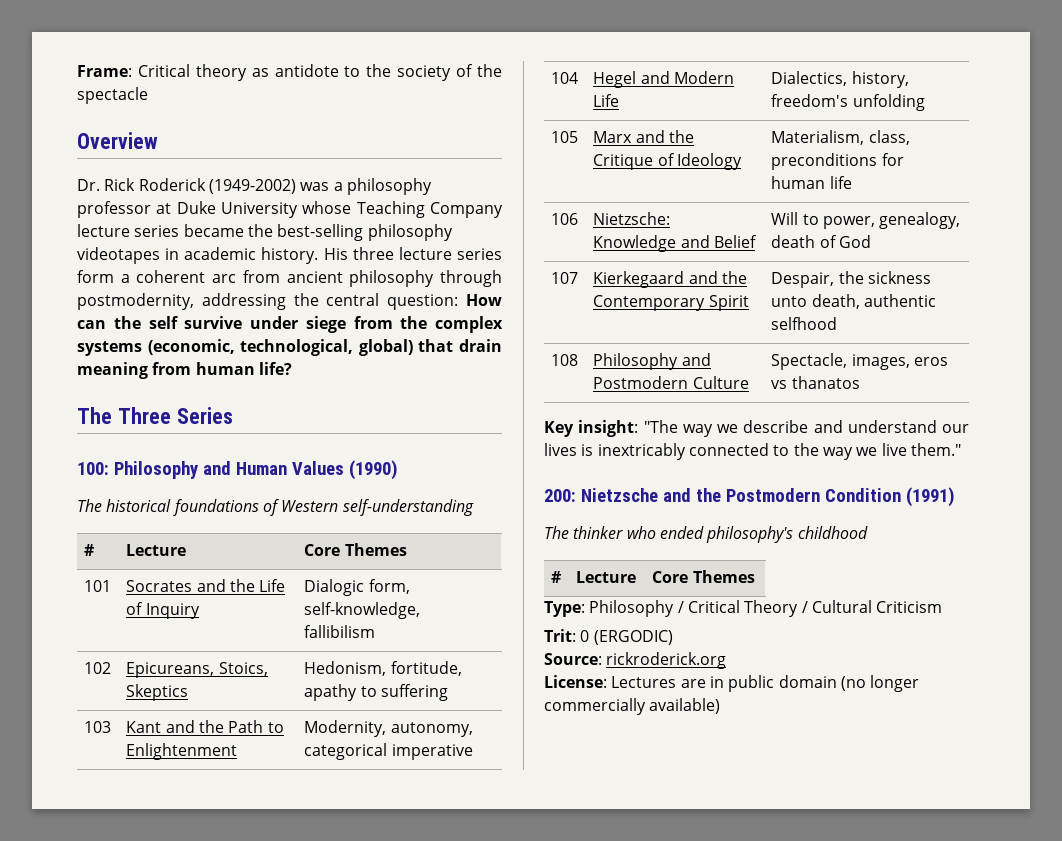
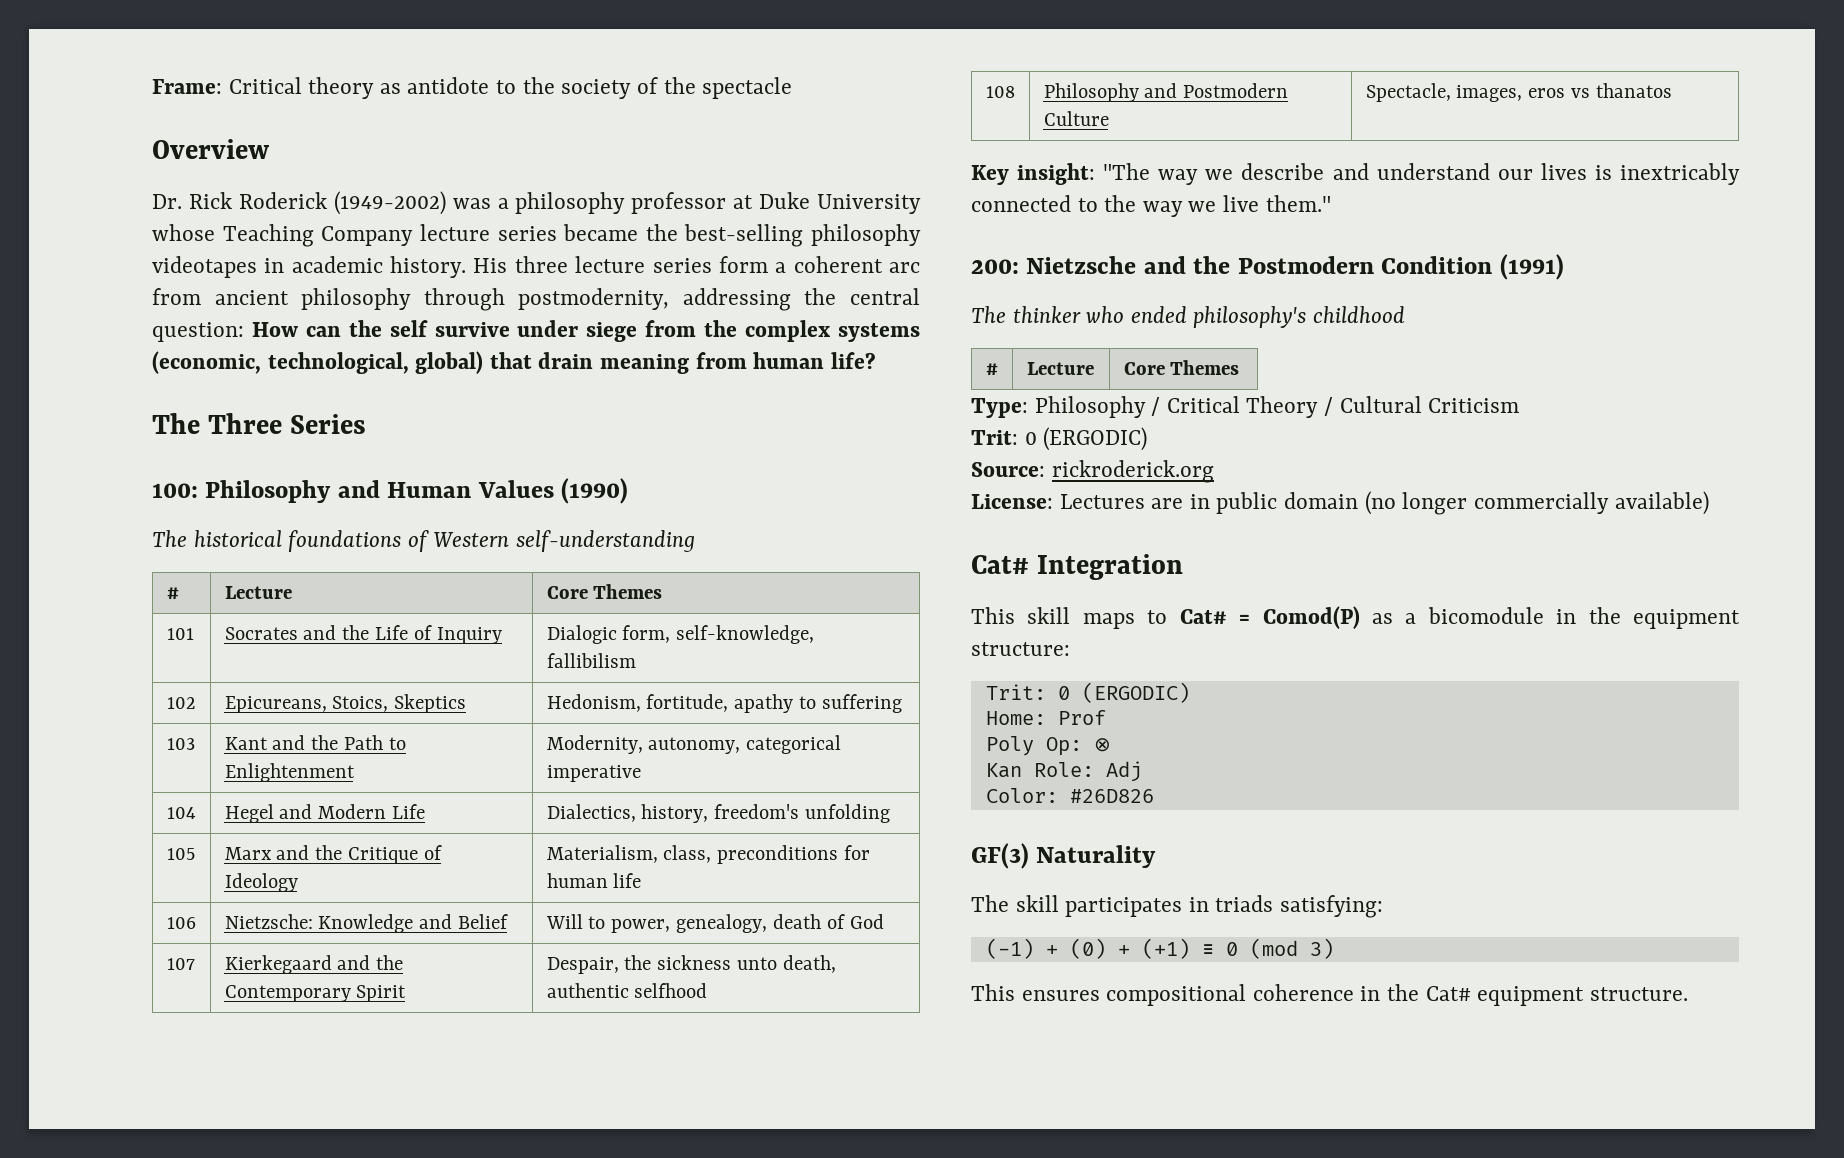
(721, 706) none -> [971,554,1184,580] [971,606,1740,629] [971,642,1070,656] [985,682,1190,703] [985,710,1106,725] [985,736,1111,756] [985,761,1142,782] [985,788,1154,803] [971,843,1157,869] [971,895,1384,918] [985,938,1334,959] [971,984,1688,1006] // Cat# Integration // This skill maps to Cat# = Comod(P) as a bicomodule in the equipment structure: // Trit: 0 (ERGODIC) // Home: Prof // Poly Op: ⊗ // Kan Role: Adj // Color: #26D826 // GF(3) Naturality // The skill participates in triads satisfying: // (-1) + (0) + (+1) ≡ 0 (mod 3) // This ensures compositional coherence in the Cat# equipment structure.

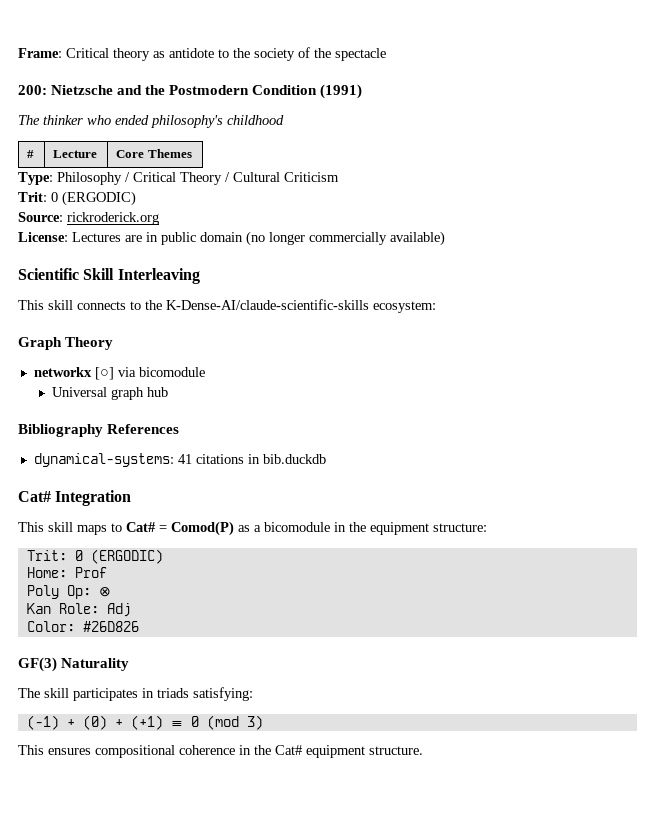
[152,139,269,159] [152,191,921,215] [152,224,921,247] [152,256,921,278] [152,288,920,311] [152,320,920,342] [152,351,876,374] [152,413,367,434] [152,478,629,504] [152,530,696,552] [166,587,179,599] [224,586,292,599] [546,584,663,599] [166,628,194,640] [224,625,503,644] [546,625,815,644] [546,653,636,668] [166,697,196,709] [224,694,467,713] [546,694,903,713] [166,738,195,750] [224,735,407,750] [224,763,355,782] [546,735,842,754] [546,765,641,782] [166,807,196,819] [224,804,426,823] [546,804,891,823] [166,848,195,860] [224,845,443,864] [224,873,298,892] [546,845,871,864] [546,873,642,888] [166,917,196,929] [224,914,509,933] [545,914,885,933] [166,958,195,970] [224,955,404,974] [224,985,407,1002] [546,955,837,974] [546,983,708,998] [985,86,1015,98] [1043,83,1289,102] [1043,111,1109,126] [1365,83,1673,102] [971,163,1740,185] [971,195,1331,217] // Overview // Dr. Rick Roderick (1949-2002) was a philosophy professor at Duke University whose Teaching Company lecture series became the best-selling philosophy videotapes in academic history. His three lecture series form a coherent arc from ancient philosophy through postmodernity, addressing the central question: How can the self survive under siege from the complex systems (economic, technological, global) that drain meaning from human life? // The Three Series // 100: Philosophy and Human Values (1990) // The historical foundations of Western self-understanding // # | Lecture | Core Themes // 101 | Socrates and the Life of Inquiry | Dialogic form, self-knowledge, fallibilism // 102 | Epicureans, Stoics, Skeptics | Hedonism, fortitude, apathy to suffering // 103 | Kant and the Path to Enlightenment | Modernity, autonomy, categorical imperative // 104 | Hegel and Modern Life | Dialectics, history, freedom's unfolding // 105 | Marx and the Critique of Ideology | Materialism, class, preconditions for human life // 106 | Nietzsche: Knowledge and Belief | Will to power, genealogy, death of God // 107 | Kierkegaard and the Contemporary Spirit | Despair, the sickness unto death, authentic selfhood // 108 | Philosophy and Postmodern Culture | Spectacle, images, eros vs thanatos // Key insight: "The way we describe and understand our lives is inextricably connected to the way we live them." -> (386, 54) none
(1709, 503) none -> [18,268,200,284] [18,299,436,313] [18,337,114,350] [33,367,205,380] [52,387,169,400] [18,424,180,437] [33,453,326,467] // Scientific Skill Interleaving // This skill connects to the K-Dense-AI/claude-scientific-skills ecosystem: // Graph Theory // networkx [○] via bicomodule // Universal graph hub // Bibliography References // dynamical-systems: 41 citations in bib.duckdb

